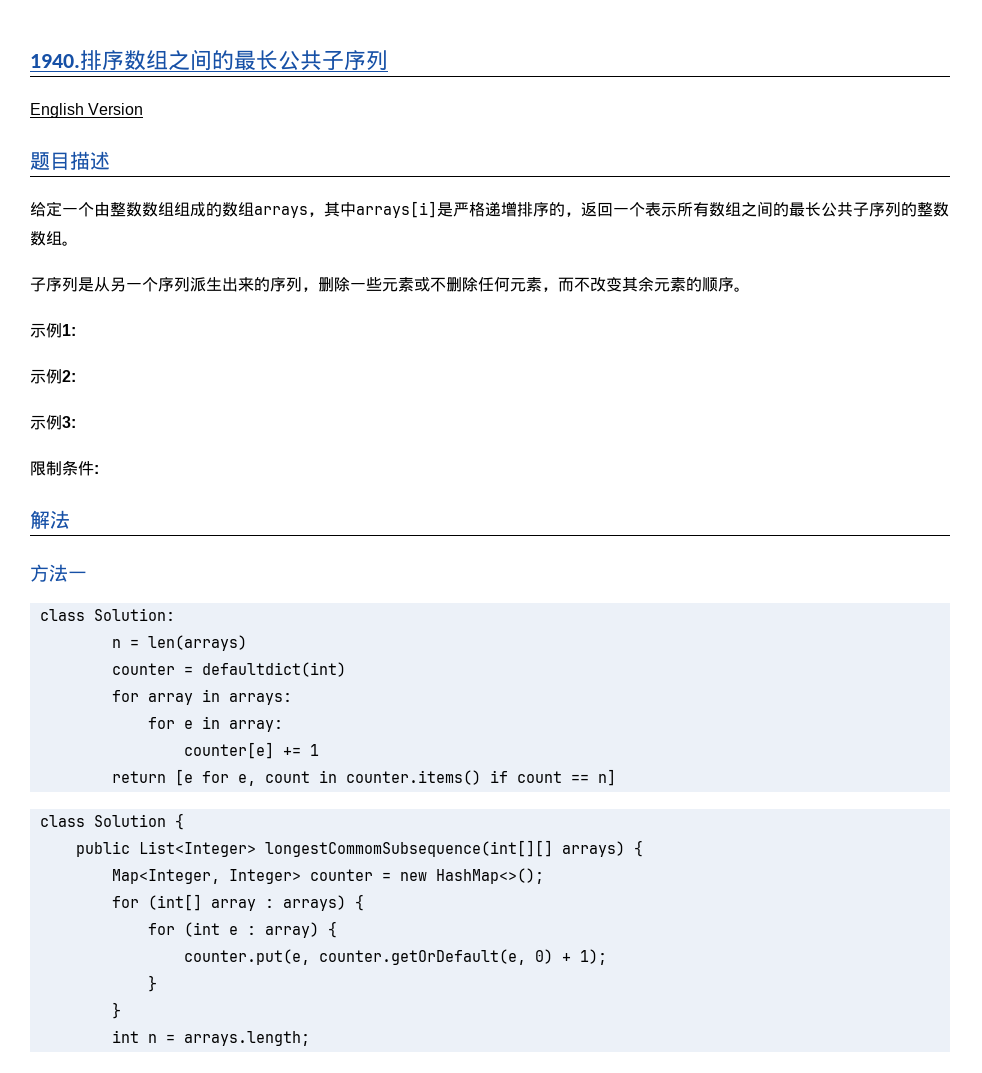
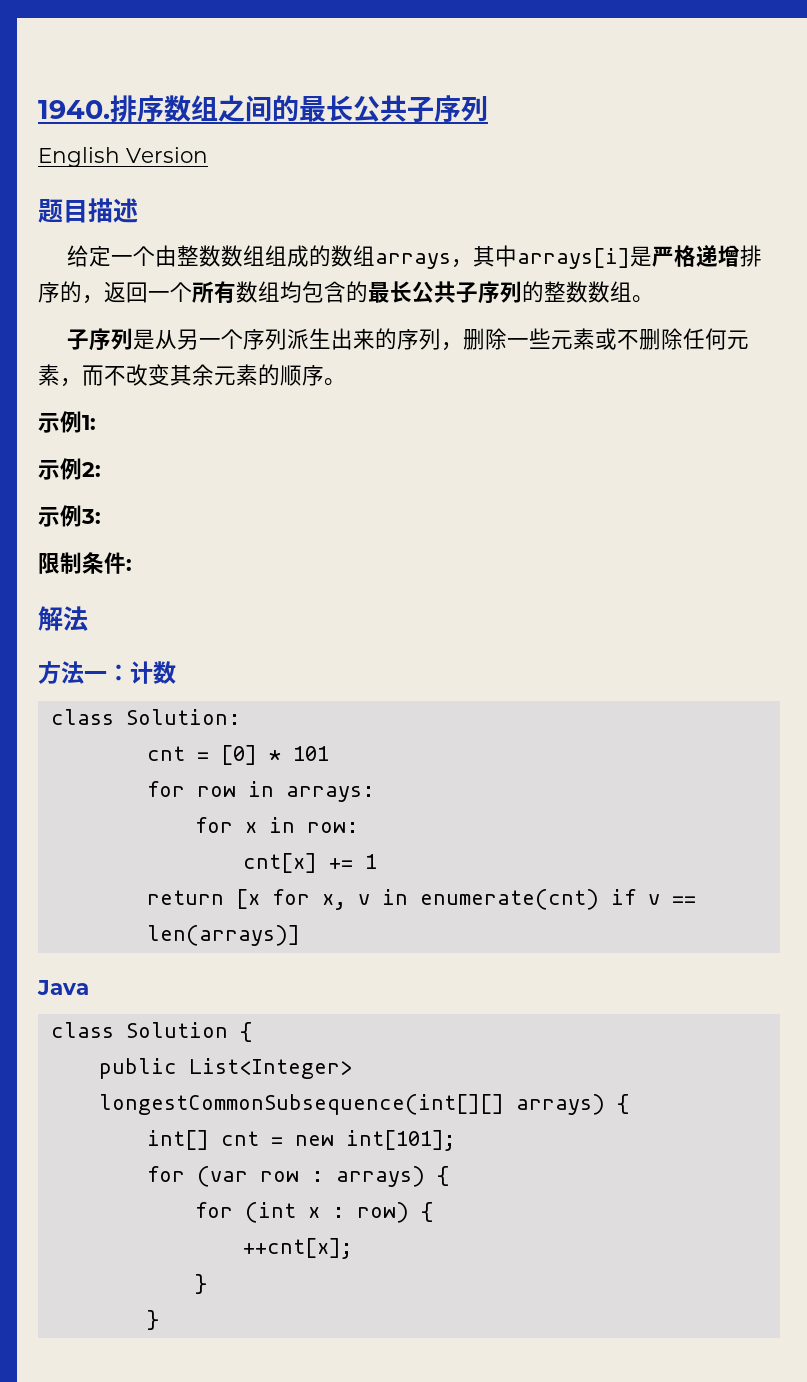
[645,202,677,217] 表示 -> (192, 292) none
[741,201,773,217] 之间 -> [280,281,346,303] 均包含
(87, 575) none -> [107,661,176,684] ：计数
[111,635,247,651] [111,662,346,677] [111,690,193,705] n = len(arrays) // counter = defaultdict(int) // for array -> [146,745,329,765] [146,781,236,797] cnt = [0] * 101 // for row
[183,716,283,732] [183,742,274,759] e in array: // counter[e] -> [244,817,359,833] [242,853,317,873] x in row: // cnt[x]
[174,769,616,786] [e for e, count in counter.items() if count == n] -> [235,889,696,910] [146,925,300,946] [37,980,89,995] [x for x, v in enumerate(cnt) if v == len(arrays)] // Java
[264,840,643,857] [111,869,373,884] longestCommomSubsequence(int[][] arrays) { // Map<Integer, Integer> counter -> [98,1094,629,1115] [146,1130,259,1150] longestCommonSubsequence(int[][] arrays) { // int[] cnt
[435,868,544,884] [111,894,256,911] HashMap<>(); // for (int[] array -> [345,1130,456,1151] [146,1166,299,1187] int[101]; // for (var row
[228,921,337,938] [183,949,607,965] [147,975,157,992] [111,1002,121,1019] [111,1030,310,1046] e : array) { // counter.put(e, counter.getOrDefault(e, 0) + 1); // } // } // int n = arrays.length; -> [307,1202,433,1223] [242,1238,353,1259] [194,1274,207,1294] [146,1310,159,1330] x : row) { // ++cnt[x]; // } // }

